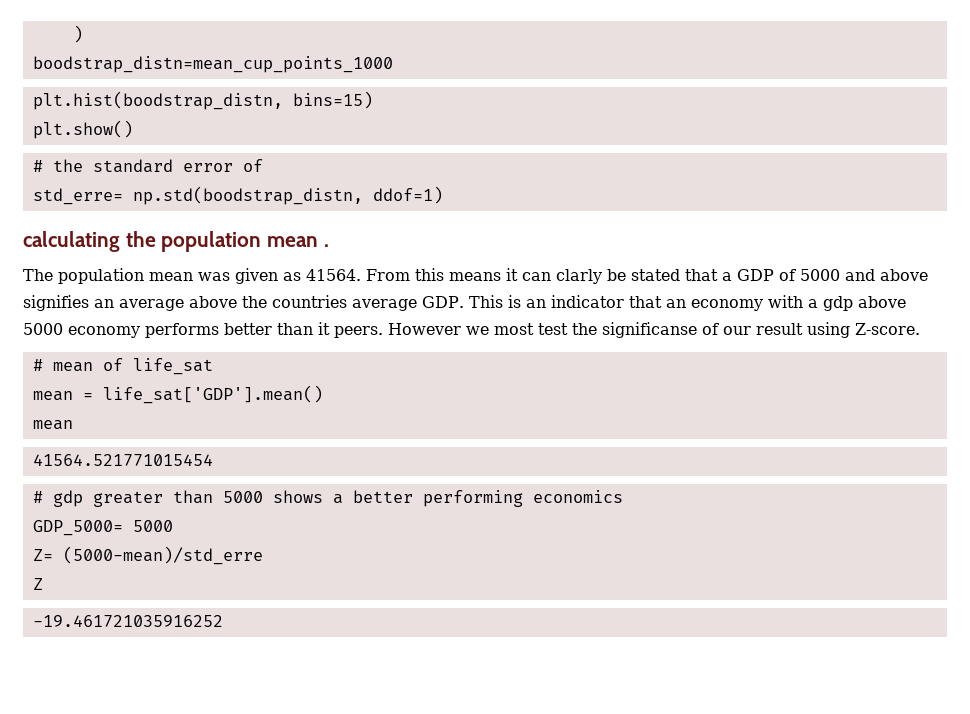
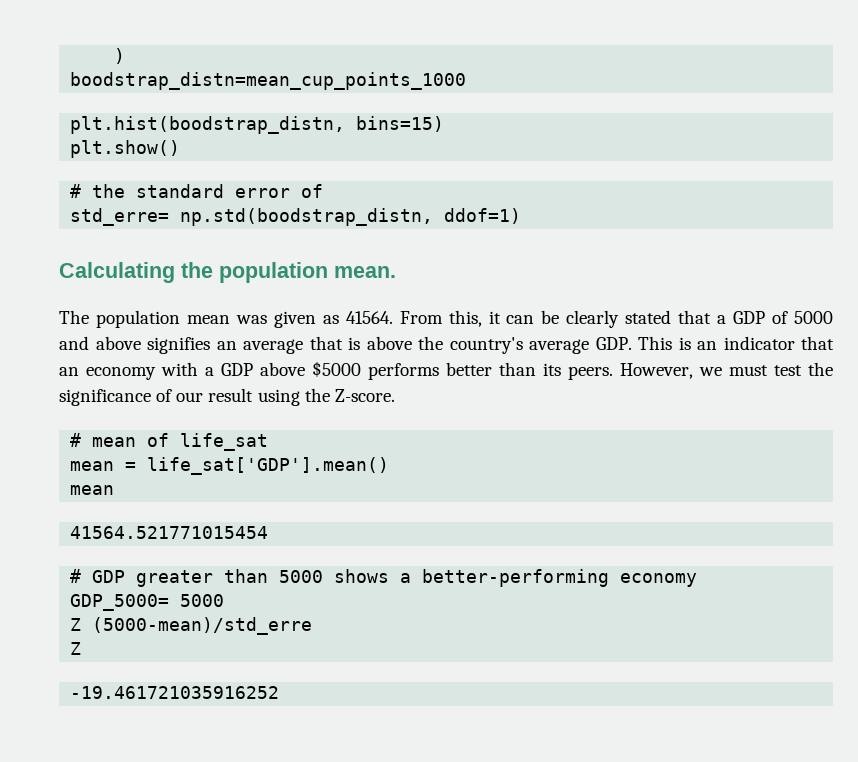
[23,231,120,252] calculating -> [59,262,175,283] Calculating
[267,236,329,247] mean . -> [334,266,396,278] mean.
[415,268,626,284] this means it can clarly be -> [448,310,620,328] this, it can be clearly
(184, 305) none -> [309,336,360,350] that is
[272,295,347,308] countries -> [449,337,523,354] country's
[822,296,906,311] [23,322,534,338] gdp above 5000 economy performs better than it peers. However we most -> [221,361,768,380] GDP above $5000 performs better than its peers. However, we must
[602,322,697,338] significanse -> [59,389,151,406] significance
(850, 330) none -> [304,388,330,402] the
[52,490,83,507] gdp -> [92,570,126,583] GDP
[352,490,623,507] better performing economics -> [422,569,698,587] better-performing economy
[32,549,53,561] Z= -> [70,618,82,631] Z

